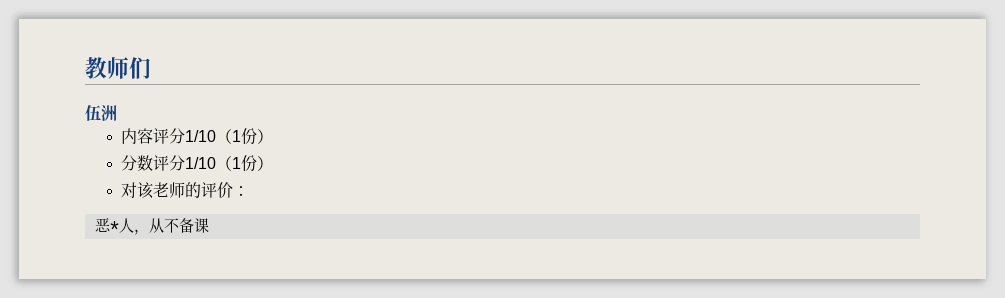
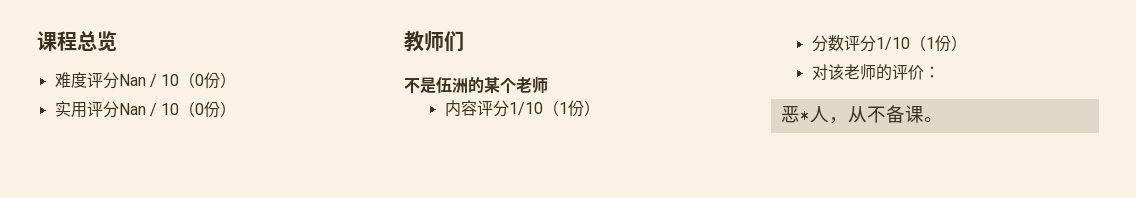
(85, 68) none -> [37,31,117,51] [54,72,237,89] [54,101,237,118] 课程总览 // 难度评分Nan / 10（0份） // 实用评分Nan / 10（0份） //
(151, 68) none -> [404,77,436,94] 不是
(117, 113) none -> [468,76,548,93] 的某个老师
(209, 225) none -> [923,117,943,122] 。

